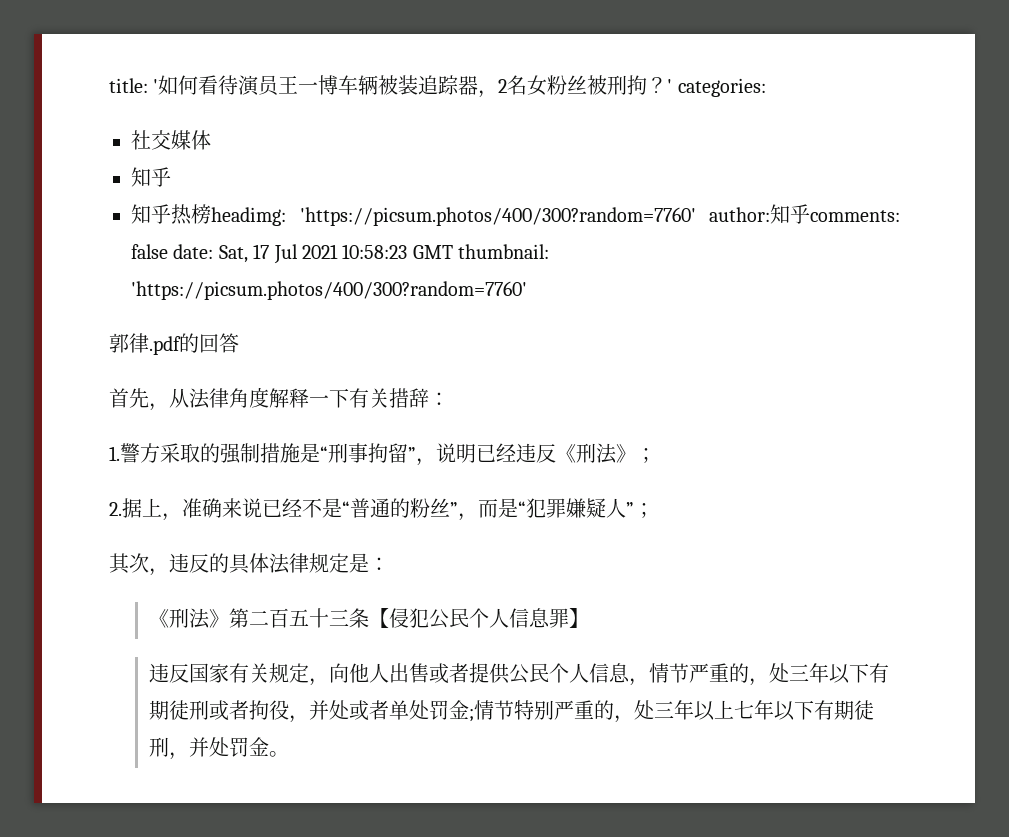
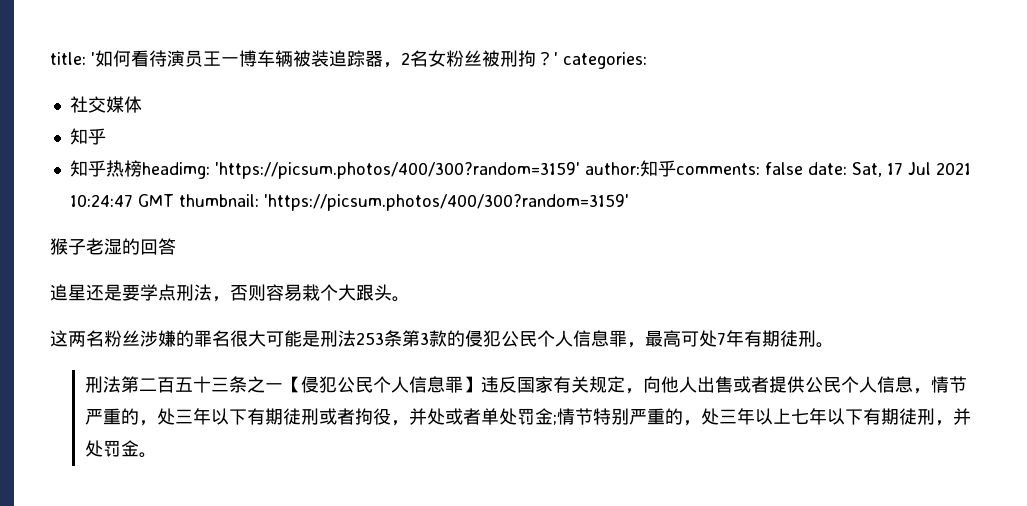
[299,207,696,226] 'https://picsum.photos/400/300?random=7760' -> [214,162,580,179] 'https://picsum.photos/400/300?random=3159'
[342,244,408,259] 10:58:23 -> [69,194,133,207] 10:24:47
[131,281,527,300] [109,333,181,355] 'https://picsum.photos/400/300?random=7760' // 郭律.pdf -> [263,194,629,211] [50,238,122,255] 'https://picsum.photos/400/300?random=3159' // 猴子老湿
[109,387,449,411] [109,443,656,466] [109,498,654,521] [109,553,389,576] [148,608,229,629] 首先，从法律角度解释一下有关措辞： // 1.警方采取的强制措施是“刑事拘留”，说明已经违反《刑法》； // 2.据上，准确来说已经不是“普通的粉丝”，而是“犯罪嫌疑人”； // 其次，违反的具体法律规定是： // 《刑法》 -> [50,284,410,302] [50,330,834,348] [85,376,122,393] 追星还是要学点刑法，否则容易栽个大跟头。 // 这两名粉丝涉嫌的罪名很大可能是刑法253条第3款的侵犯公民个人信息罪，最高可处7年有期徒刑。 // 刑法
(369, 618) none -> [247,376,284,393] 之一
(589, 618) // -> (482, 384) none

